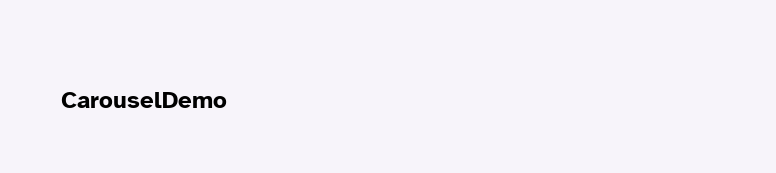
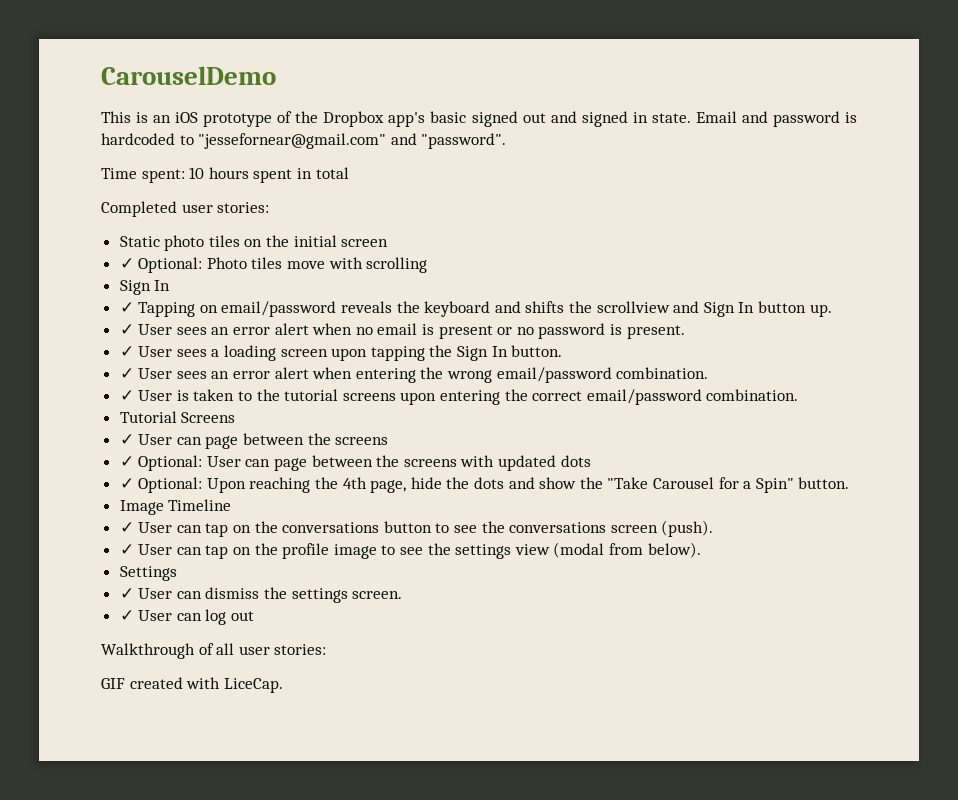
(227, 100) none -> [101,111,857,127] [101,133,507,149] [101,167,349,183] [101,201,270,217] [119,235,389,251] [119,257,428,273] [119,280,171,295] [119,301,832,317] [119,323,685,339] [119,345,563,361] [119,367,709,383] [119,389,799,405] [119,411,236,423] [119,433,389,449] [119,455,591,471] [119,477,850,493] [119,499,232,515] [119,520,714,537] [119,542,701,559] [119,566,177,581] [119,587,403,603] [119,609,255,625] [101,643,327,659] [101,677,283,693] // This is an iOS prototype of the Dropbox app's basic signed out and signed in state. Email and password is hardcoded to "jessefornear@gmail.com" and "password". // Time spent: 10 hours spent in total // Completed user stories: // Static photo tiles on the initial screen // ✓ Optional: Photo tiles move with scrolling // Sign In // ✓ Tapping on email/password reveals the keyboard and shifts the scrollview and Sign In button up. // ✓ User sees an error alert when no email is present or no password is present. // ✓ User sees a loading screen upon tapping the Sign In button. // ✓ User sees an error alert when entering the wrong email/password combination. // ✓ User is taken to the tutorial screens upon entering the correct email/password combination. // Tutorial Screens // ✓ User can page between the screens // ✓ Optional: User can page between the screens with updated dots // ✓ Optional: Upon reaching the 4th page, hide the dots and show the "Take Carousel for a Spin" button. // Image Timeline // ✓ User can tap on the conversations button to see the conversations screen (push). // ✓ User can tap on the profile image to see the settings view (modal from below). // Settings // ✓ User can dismiss the settings screen. // ✓ User can log out // Walkthrough of all user stories: // GIF created with LiceCap.

